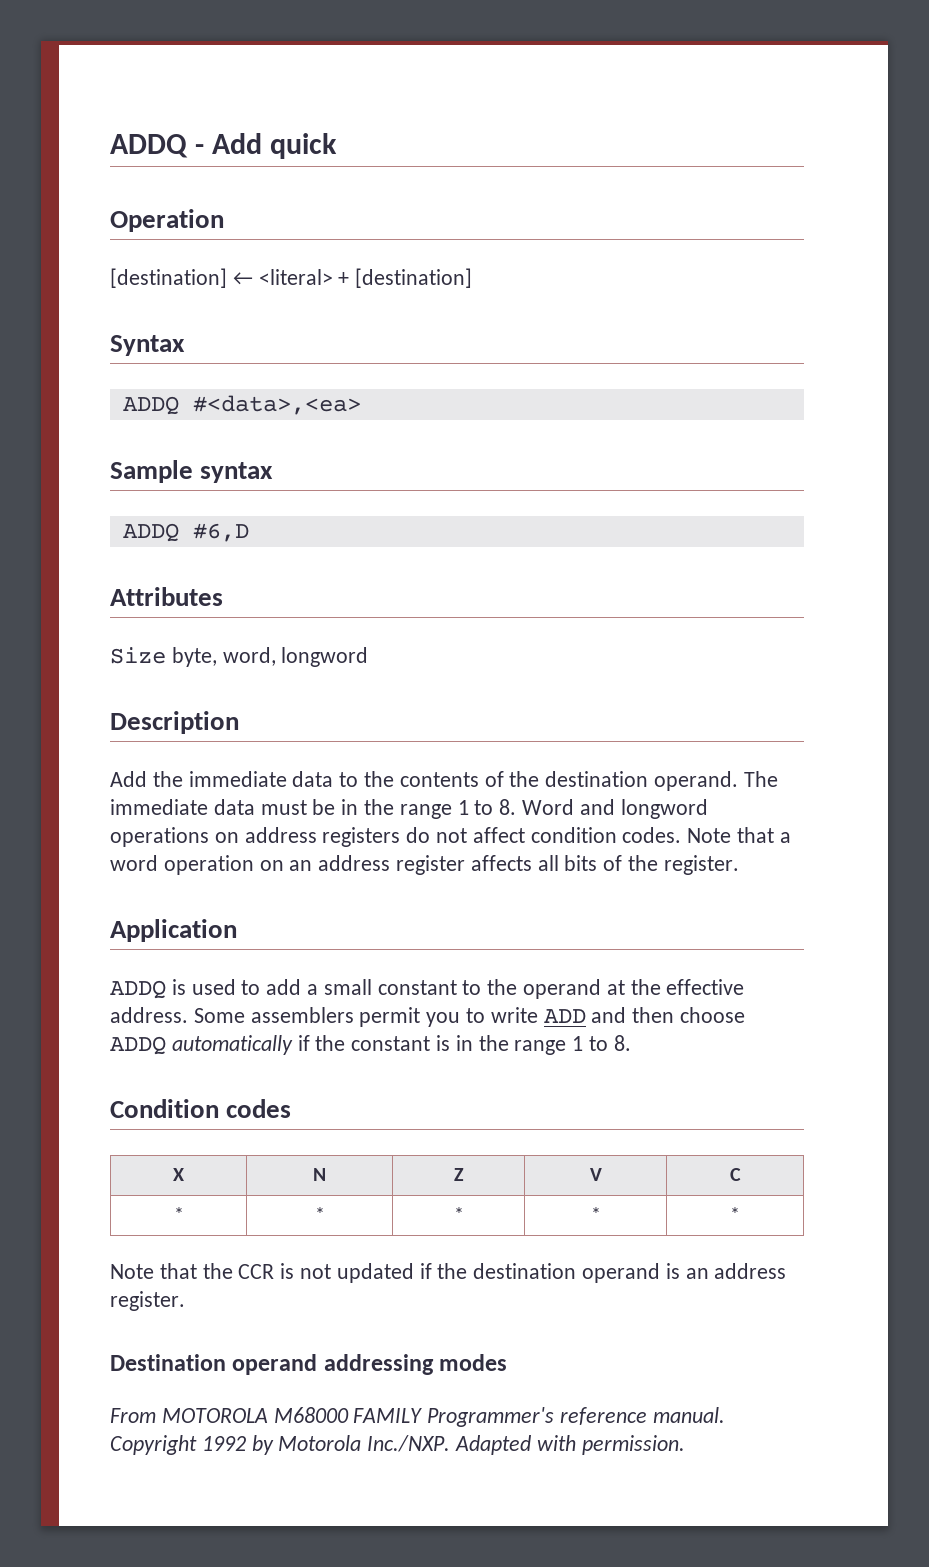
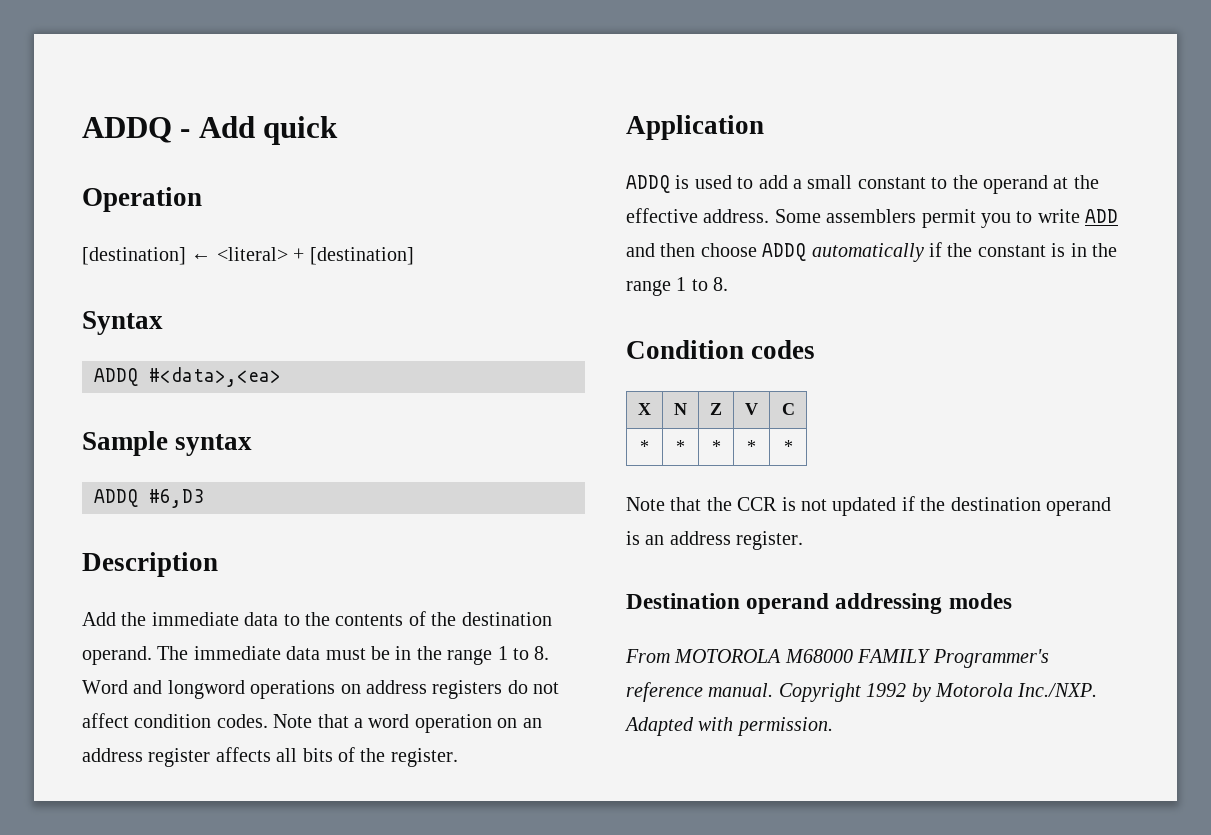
[192,523,249,542] [110,587,223,606] [110,647,369,667] #6,D // Attributes // Size byte, word, longword -> [149,489,204,508] #6,D3

